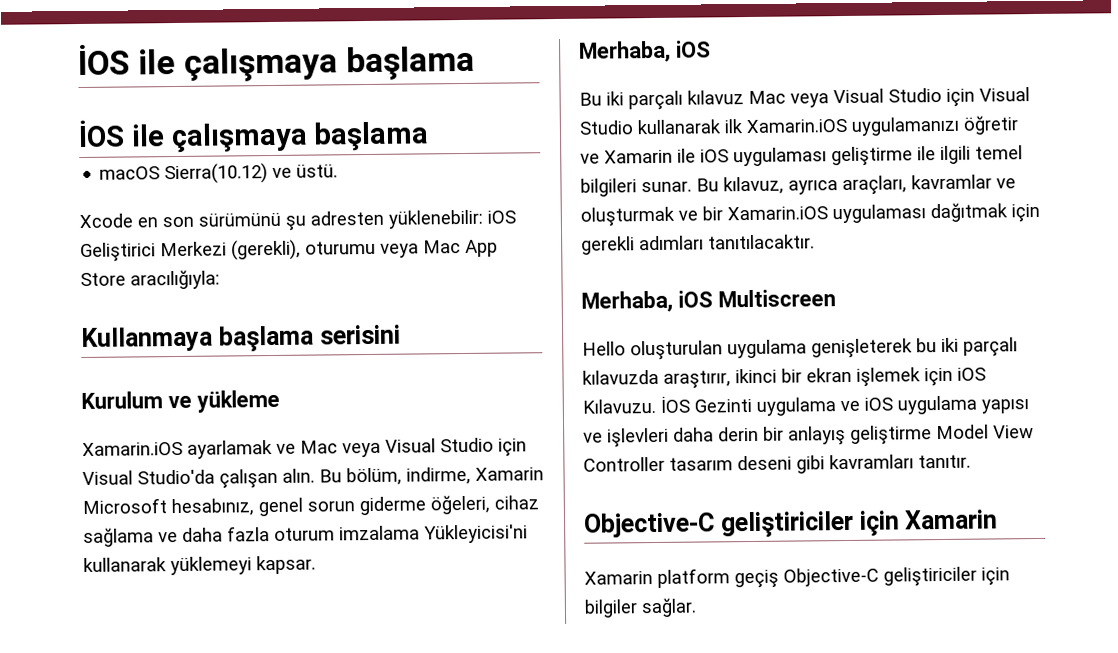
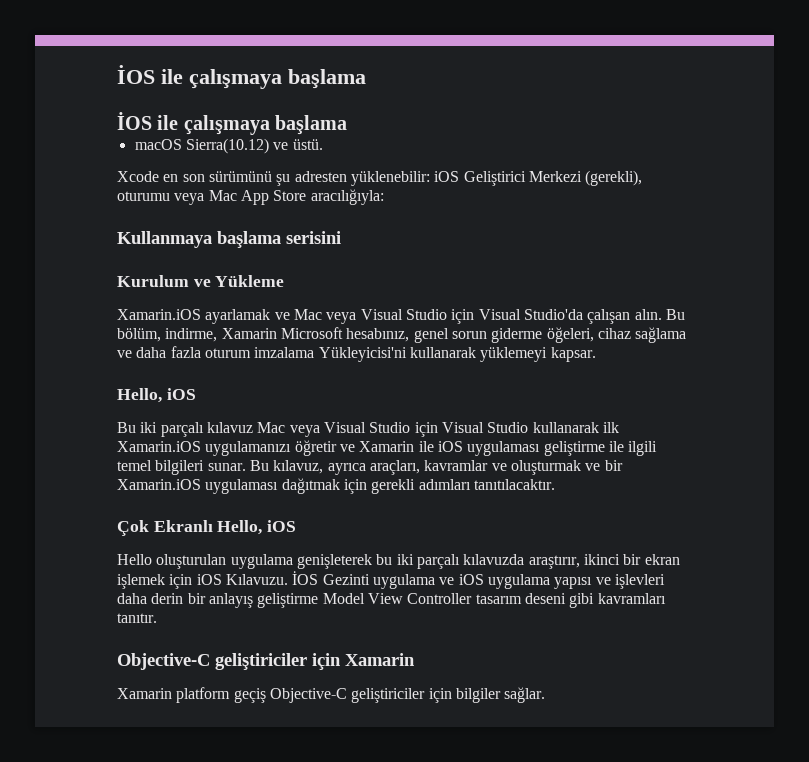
[195,389,280,413] yükleme -> [215,275,285,287] Yükleme
[579,40,671,63] Merhaba, -> [117,388,162,403] Hello,
[581,289,836,313] Merhaba, iOS Multiscreen -> [117,520,297,536] Çok Ekranlı Hello, iOS

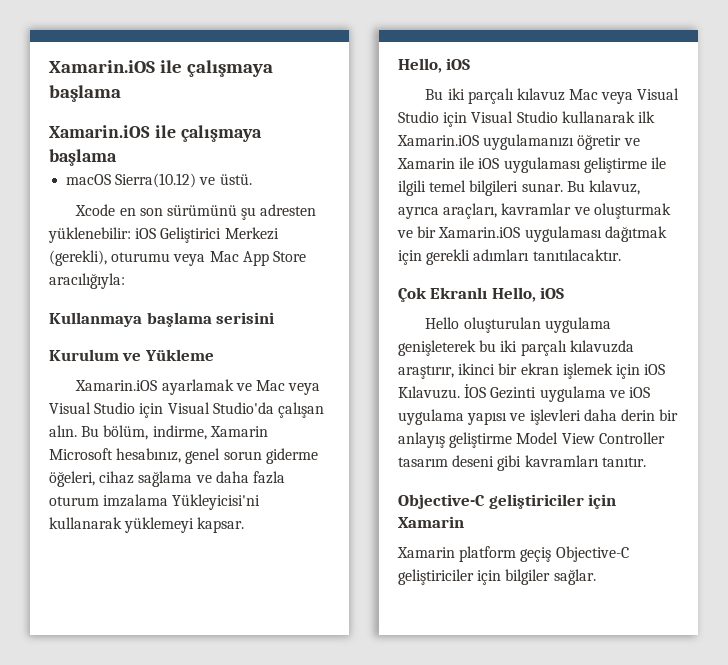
[117,65,366,89] [117,112,152,130] İOS ile çalışmaya başlama // İOS -> [49,60,274,77] [49,85,121,102] [49,125,150,138] Xamarin.iOS ile çalışmaya başlama // Xamarin.iOS

